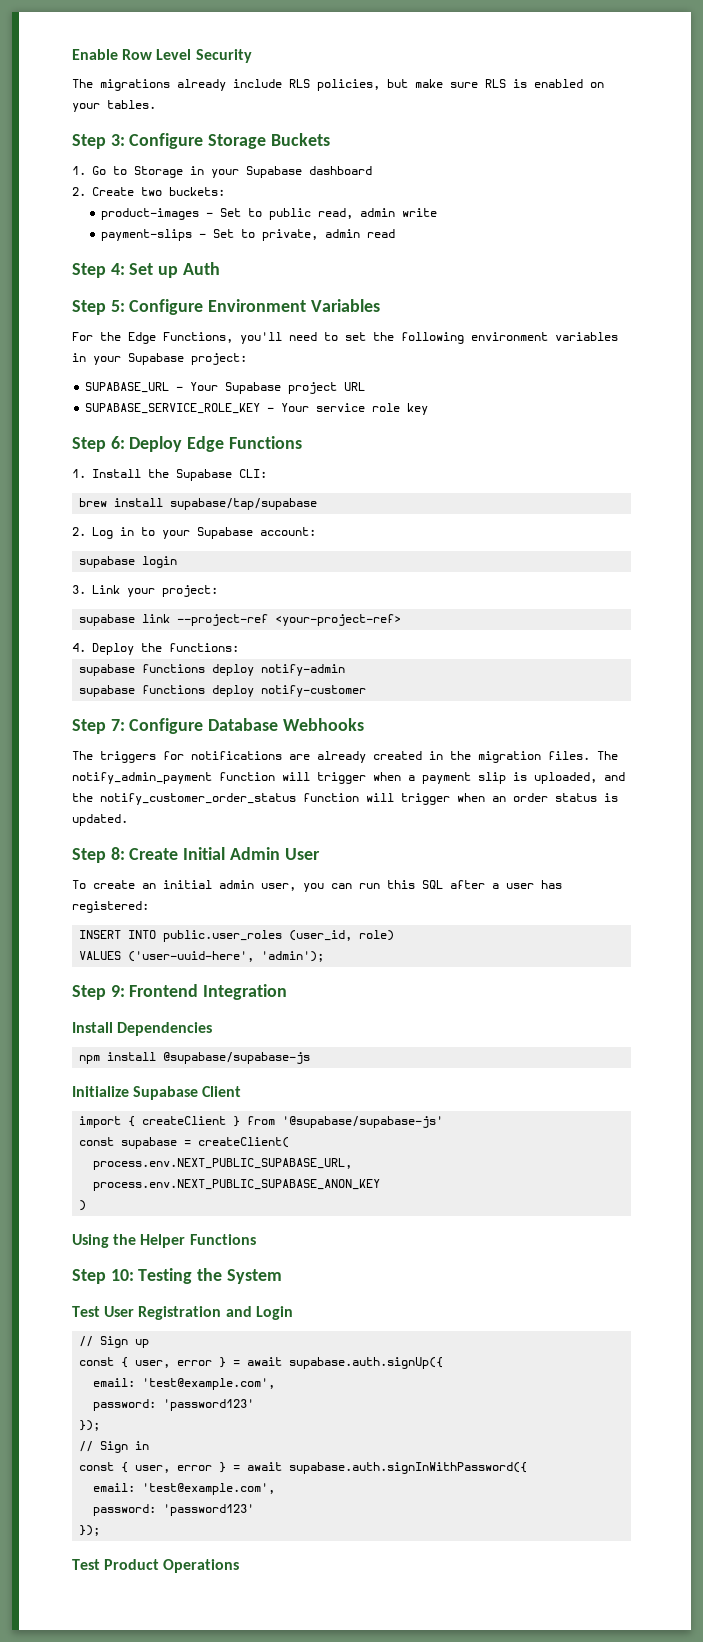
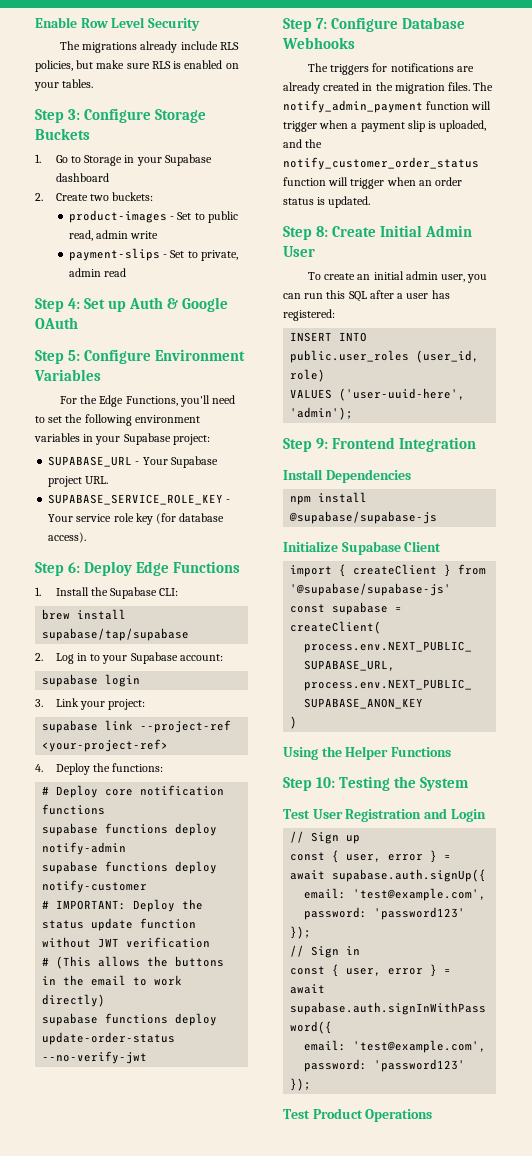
(220, 268) none -> [167,297,229,312] [35,317,78,329] & Google OAuth
[344,382,366,391] URL -> [85,476,109,484] URL.
(429, 409) none -> [156,513,225,524] [48,532,87,543] (for database access).
(239, 647) none -> [42,785,225,798] [42,804,106,815] // # Deploy core notification functions
(367, 691) none -> [42,899,204,912] [42,918,197,931] [42,937,211,948] [42,956,225,969] [42,975,183,986] [42,994,106,1007] [42,1013,218,1026] [42,1032,176,1045] [42,1051,148,1064] // # IMPORTANT: Deploy the status update function without JWT verification // # (This allows the buttons in the email to work directly) // supabase functions deploy update-order-status --no-verify-jwt

